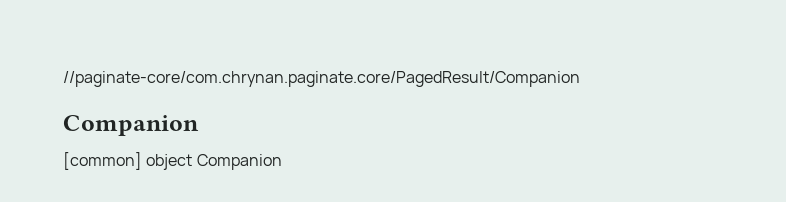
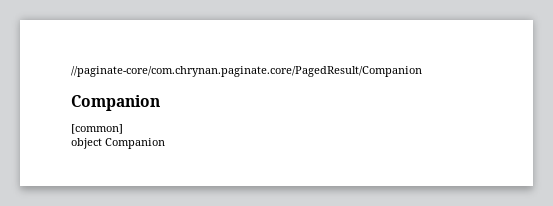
(142, 161) none -> (123, 129) //

